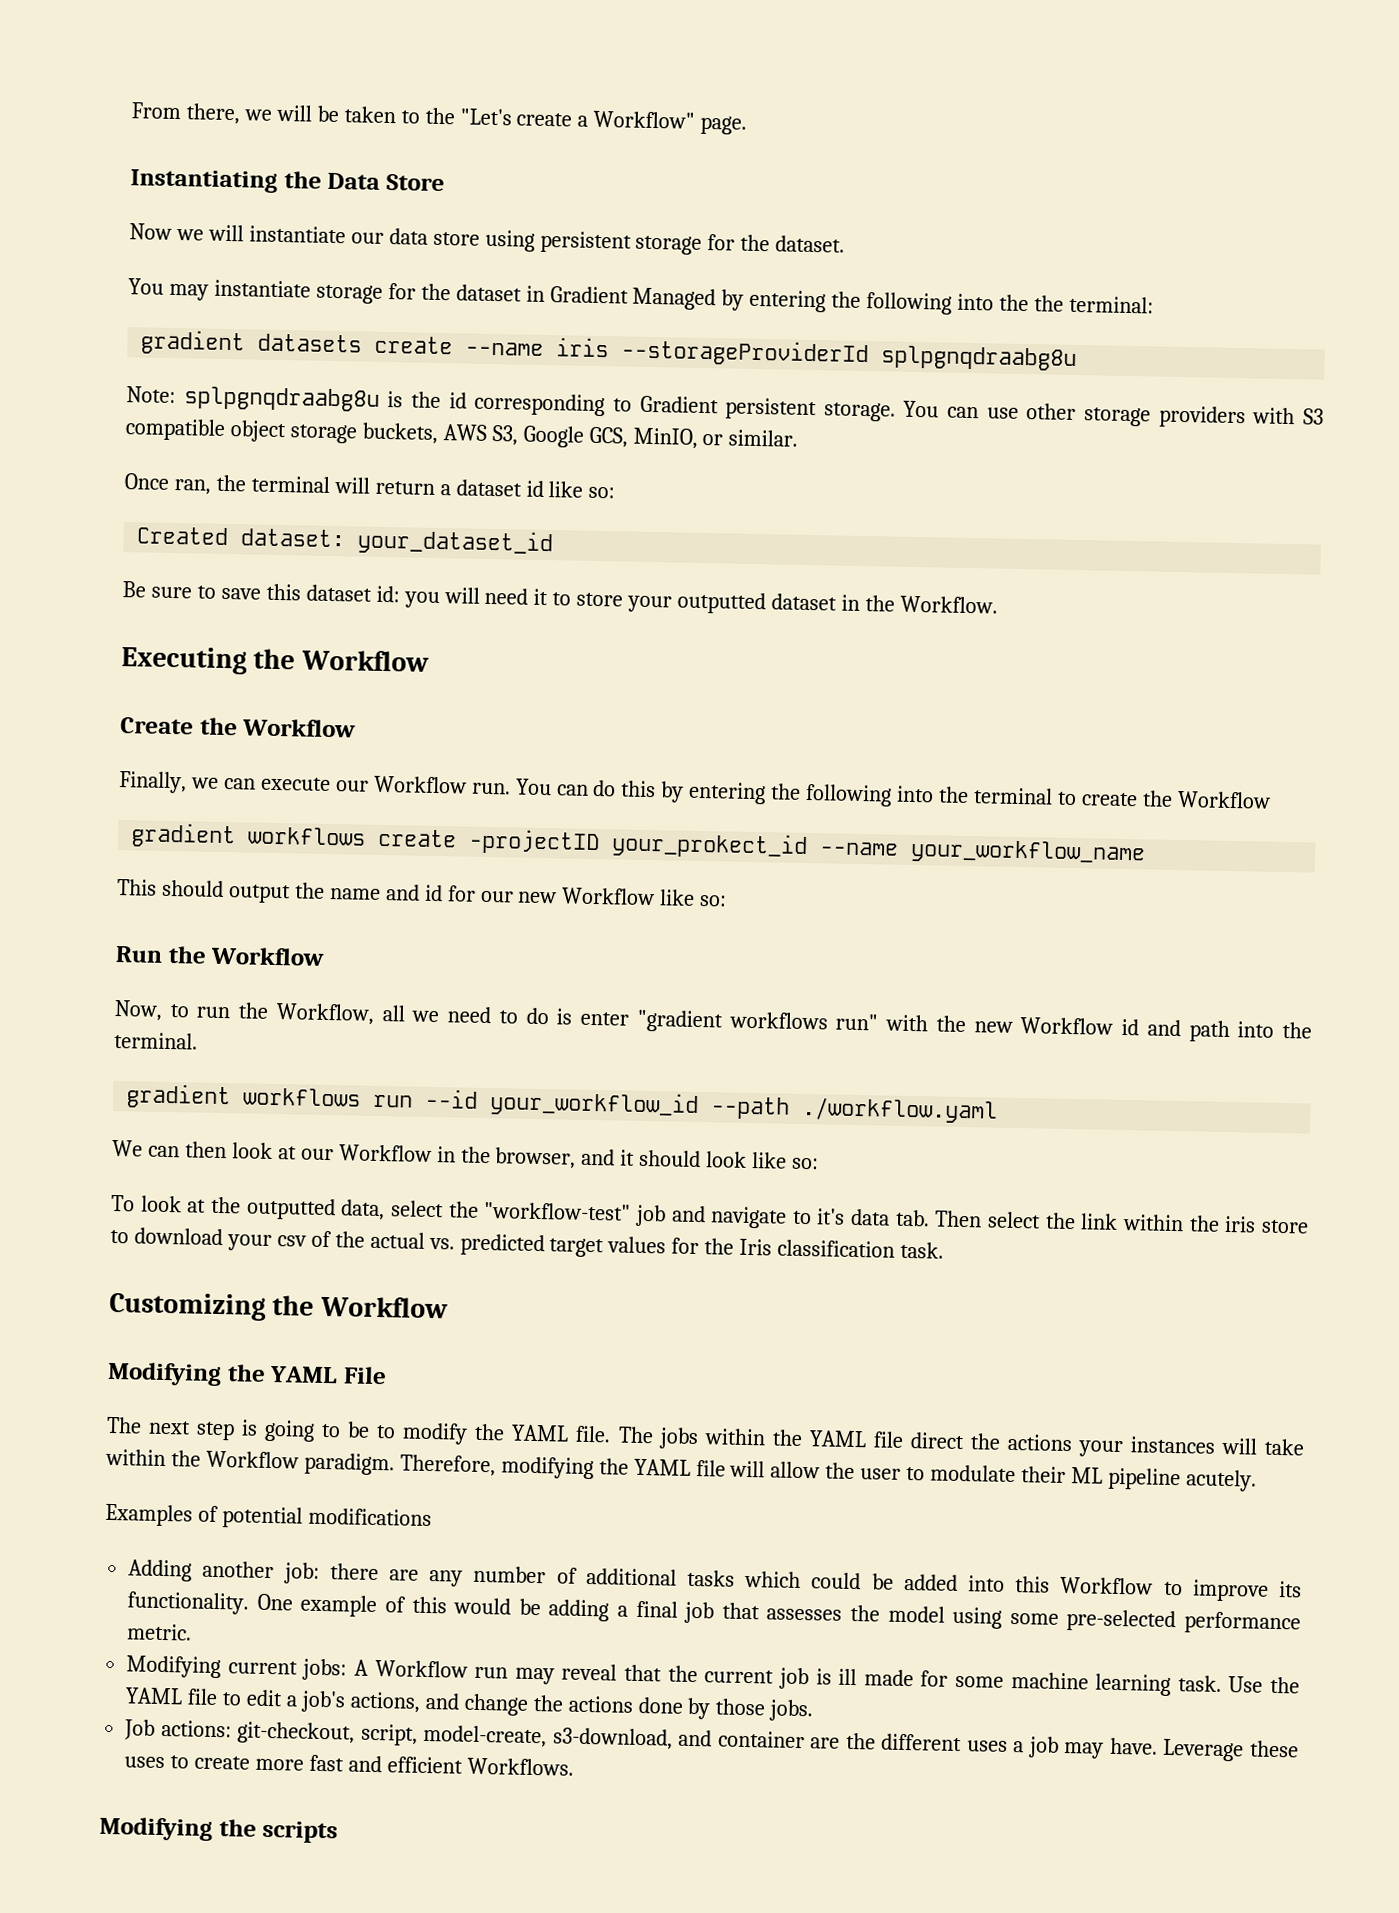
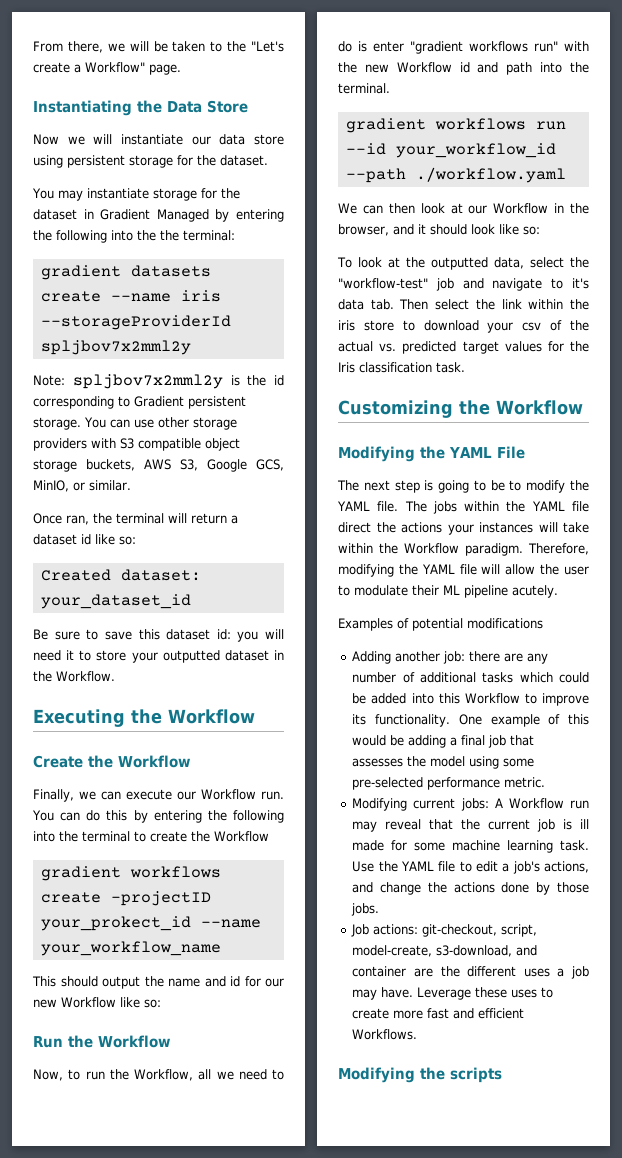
[881,345,1078,372] splpgnqdraabg8u -> [40,340,191,355] spljbov7x2mml2y
[183,386,380,412] splpgnqdraabg8u -> [72,374,223,389] spljbov7x2mml2y

